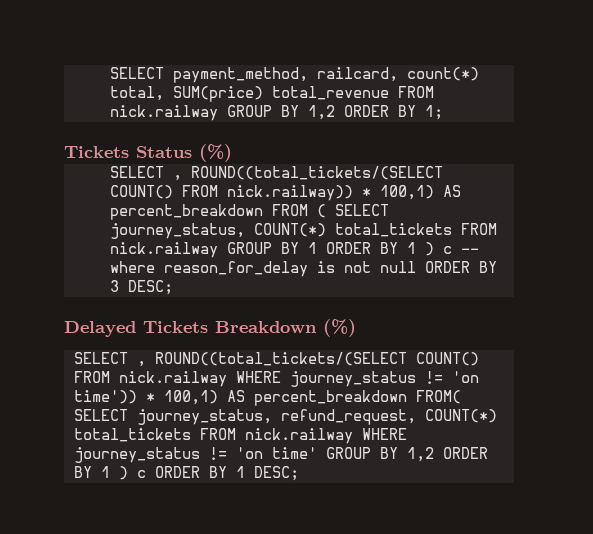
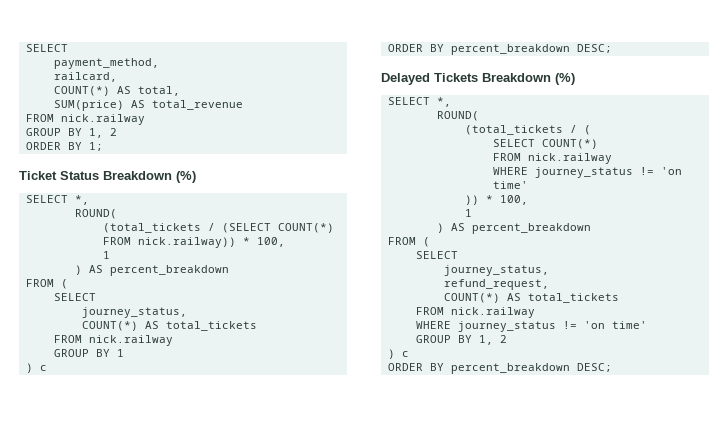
[109,67,164,79] SELECT -> [25,44,68,52] SELECT //
(308, 75) none -> (159, 63) //
[406,67,479,81] count(*) -> [53,86,131,96] // COUNT(*) AS
[172,86,263,102] SUM(price) -> [53,100,145,111] // SUM(price) AS
[397,86,434,98] [109,105,335,121] FROM nick.railway GROUP BY 1,2 -> [25,114,145,125] [25,128,117,138] // FROM nick.railway // GROUP BY 1, 2 //
[64,144,232,162] [109,166,443,181] [109,185,461,201] [109,204,389,220] [109,223,497,239] [109,242,218,258] Tickets Status (%) // SELECT , ROUND((total_tickets/(SELECT COUNT() FROM nick.railway)) * 100,1) AS percent_breakdown FROM ( SELECT journey_status, COUNT(*) total_tickets FROM nick.railway -> [19,171,196,183] [25,195,89,205] [74,209,117,219] [102,223,334,233] [102,237,285,248] [102,251,110,259] [74,265,229,276] [25,279,68,289] [53,293,96,301] [81,307,187,318] [81,321,257,331] [53,335,173,346] Ticket Status Breakdown (%) // SELECT *, // ROUND( // (total_tickets / (SELECT COUNT(*) FROM nick.railway)) * 100, // 1 // ) AS percent_breakdown // FROM ( // SELECT // journey_status, // COUNT(*) AS total_tickets // FROM nick.railway //
[325,242,479,256] [109,261,497,277] [109,280,119,292] ORDER BY 1 ) c -- where reason_for_delay is not null ORDER BY 3 -> [25,363,47,373] [387,44,570,55] // ) c // ORDER BY percent_breakdown
[136,352,479,367] [73,371,479,387] [73,390,461,406] [73,409,497,425] [73,428,407,444] [73,447,488,463] [73,466,245,480] , ROUND((total_tickets/(SELECT COUNT() FROM nick.railway WHERE journey_status != 'on time')) * 100,1) AS percent_breakdown FROM( SELECT journey_status, refund_request, COUNT(*) total_tickets FROM nick.railway WHERE journey_status != 'on time' GROUP BY 1,2 ORDER BY 1 ) c ORDER BY 1 -> [436,97,451,107] [436,111,479,121] [464,125,591,135] [492,139,598,149] [492,153,612,164] [492,167,682,178] [492,181,528,189] [464,195,528,205] [464,209,472,217] [436,223,591,234] [387,237,430,247] [415,251,458,259] [443,265,549,276] [443,279,549,290] [443,293,619,303] [415,307,535,318] [415,321,647,332] [415,335,507,345] [387,349,409,359] [387,363,570,374] *, // ROUND( // (total_tickets / ( // SELECT COUNT(*) // FROM nick.railway // WHERE journey_status != 'on time' // )) * 100, // 1 // ) AS percent_breakdown // FROM ( // SELECT // journey_status, // refund_request, // COUNT(*) AS total_tickets // FROM nick.railway // WHERE journey_status != 'on time' // GROUP BY 1, 2 // ) c // ORDER BY percent_breakdown

